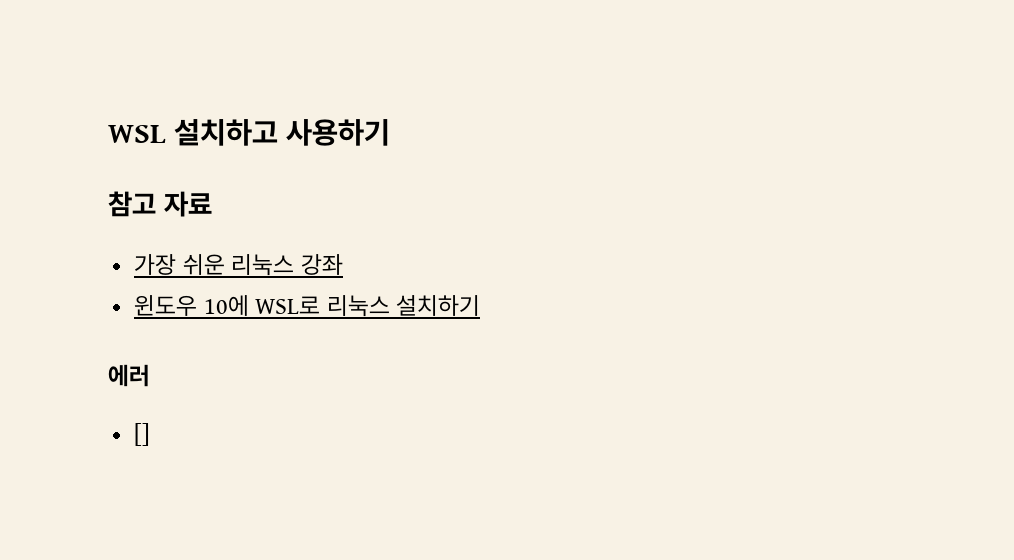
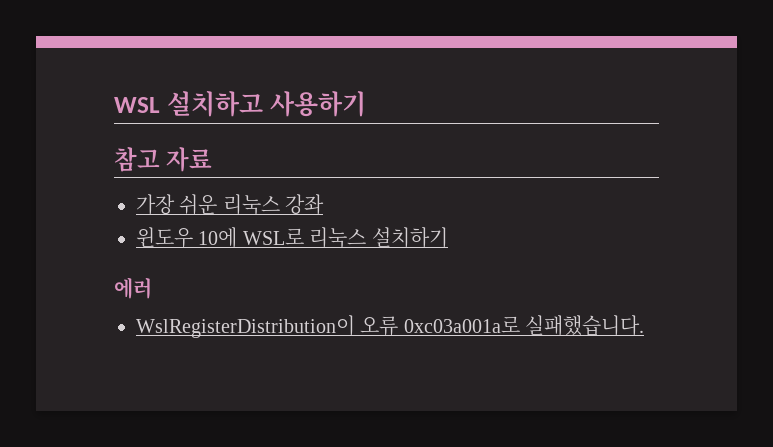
[134,423,151,446] [] -> [136,315,645,338] WslRegisterDistribution이 오류 0xc03a001a로 실패했습니다.

